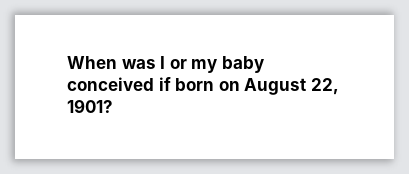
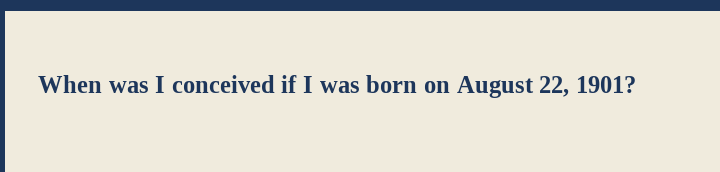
[169,56,264,73] [67,77,171,91] or my baby conceived if -> [171,75,360,93] conceived if I was

